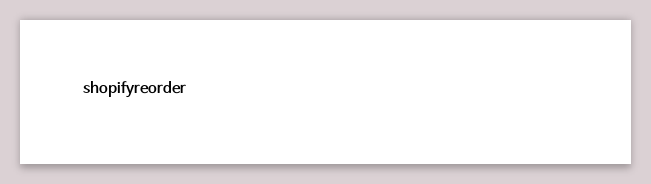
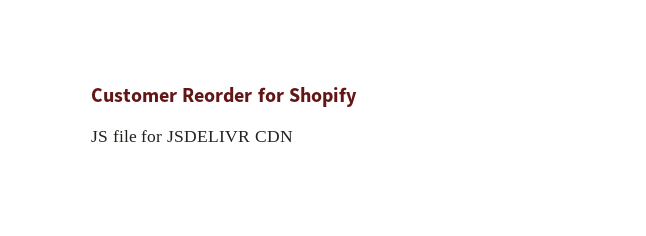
[83,81,186,98] shopifyreorder -> [91,87,358,107] [91,130,293,142] Customer Reorder for Shopify // JS file for JSDELIVR CDN

